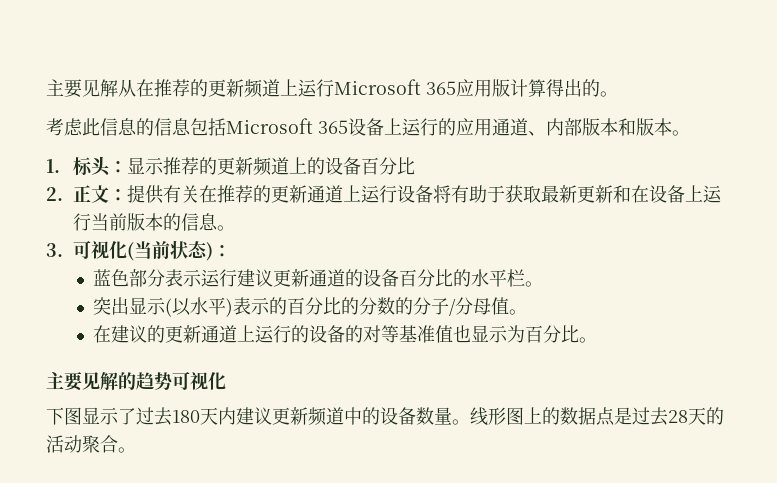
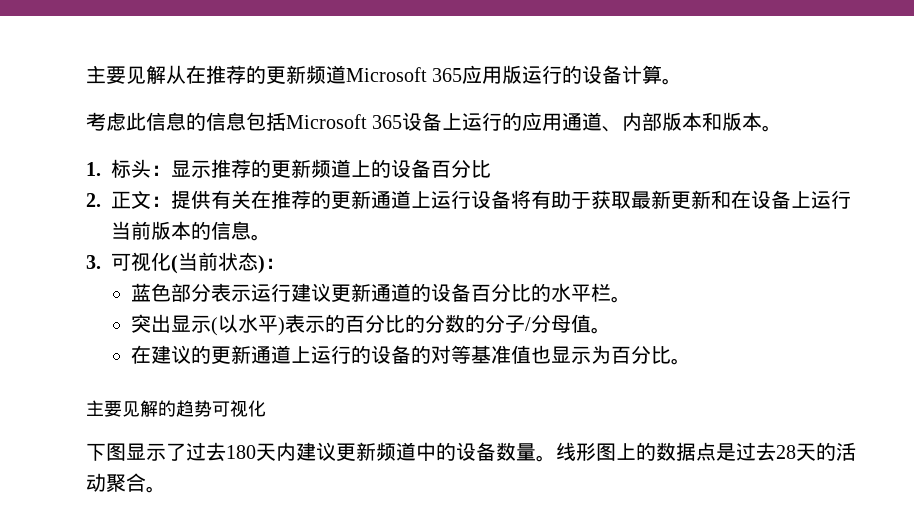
[280,79,334,97] 上运行 -> (346, 74) none
[510,79,600,97] 计算得出的 -> [522,65,663,84] 运行的设备计算

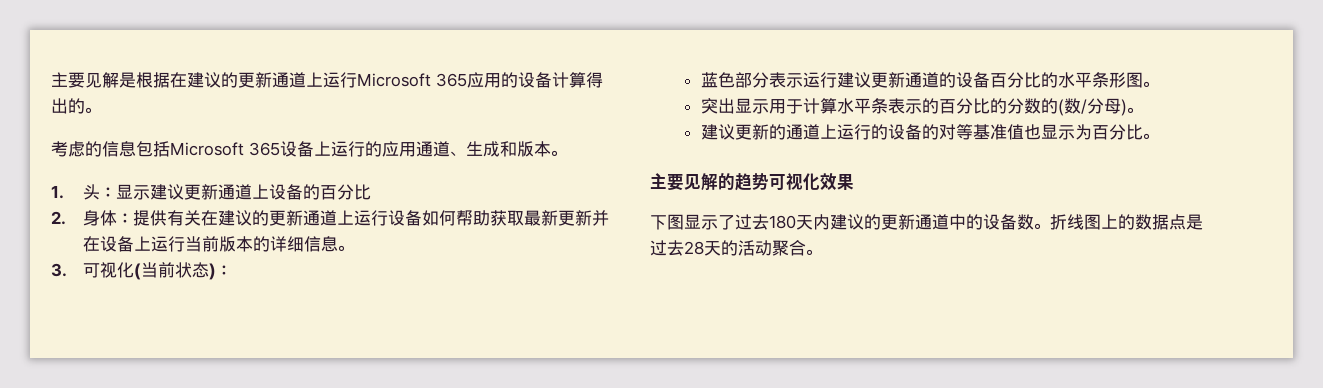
[86,65,346,84] 主要见解从在推荐的更新频道 -> [51,72,357,88] 主要见解是根据在建议的更新通道上运行
[502,65,563,84] 版运行 -> (501, 80) none
(663, 74) none -> [585,72,603,88] [51,98,85,114] 得出的
[126,112,186,131] 此信息 -> (85, 149) none
[622,112,703,131] 内部版本 -> [465,141,500,157] 生成
[111,159,131,178] 标 -> (64, 192) none
[211,159,431,178] 推荐的更新频道上的设备 -> [149,184,320,200] 建议更新通道上设备的
[111,190,151,209] 正文 -> [82,210,117,226] 身体
[271,190,311,209] 推荐 -> [217,210,252,226] 建议
[511,190,591,209] 将有助于 -> [421,210,490,226] 如何帮助
[711,190,731,209] 和 -> [591,210,609,226] 并
(211, 230) none -> [269,236,304,252] 详细
[590,283,611,302] 栏 -> [1091,72,1143,88] 条形图
[210,314,285,336] (以水平) -> [768,98,888,114] 用于计算水平条
[484,314,525,333] 分子 -> [1057,98,1081,116] (数
[570,314,611,334] [130,345,251,364] 值。 // 在建议的更新 -> [1120,99,1143,116] [700,124,786,140] )。 // 建议更新的
(266, 408) none -> [820,173,854,190] 效果
[336,442,396,461] 更新频 -> [864,214,932,230] 的更新通
[516,442,596,462] 量。线形 -> [1034,214,1084,230] 。折线

